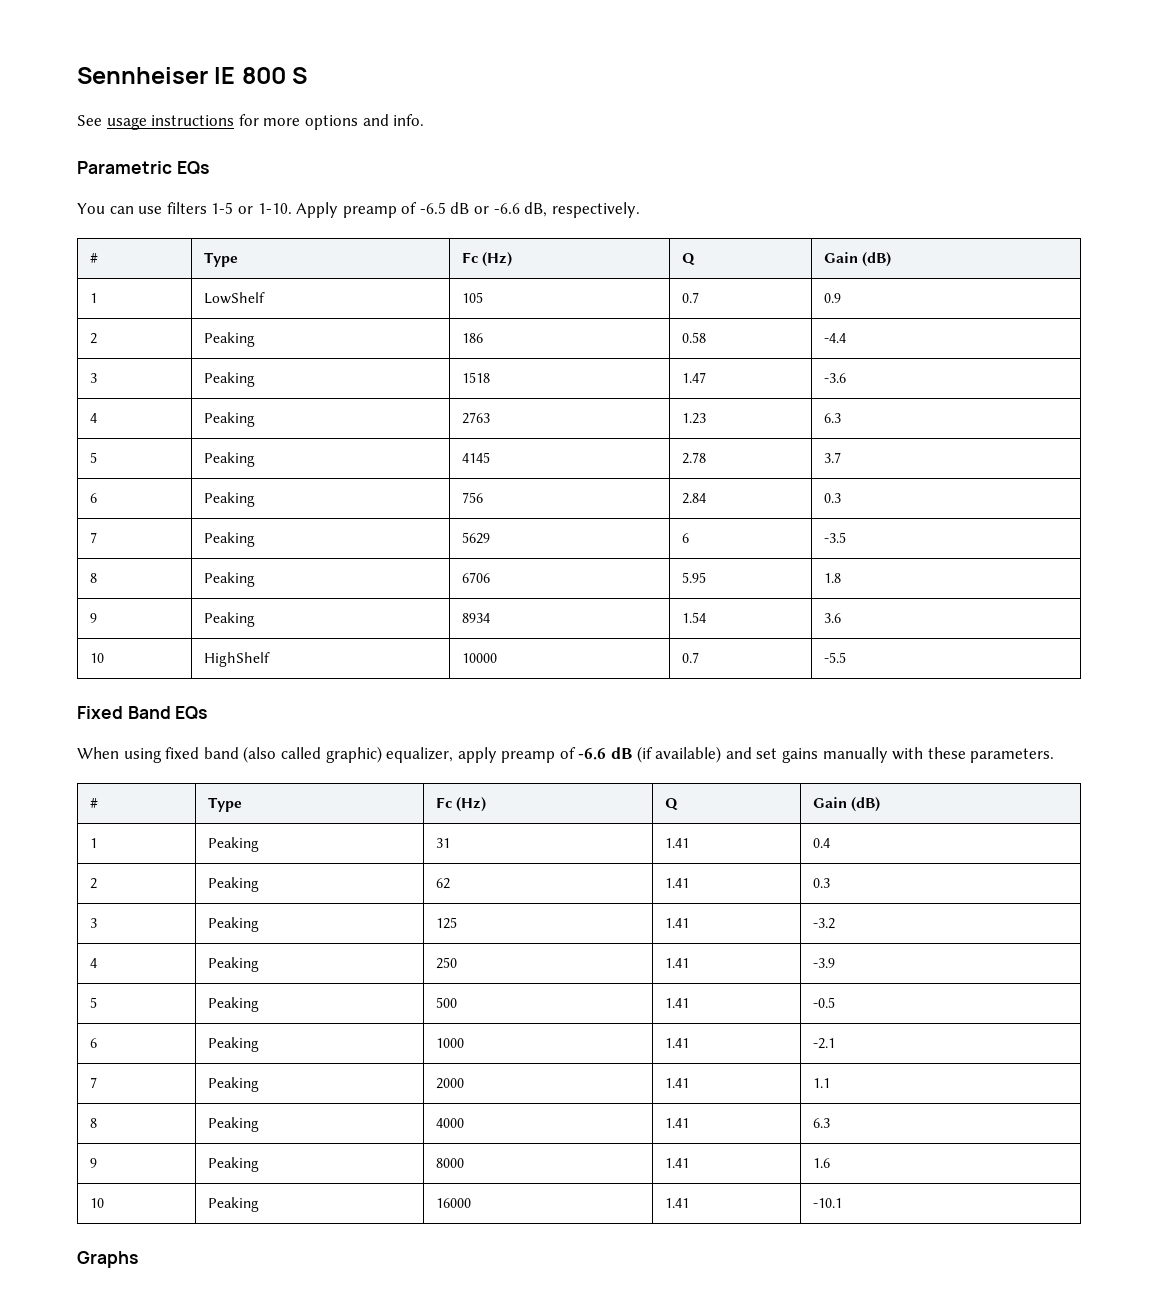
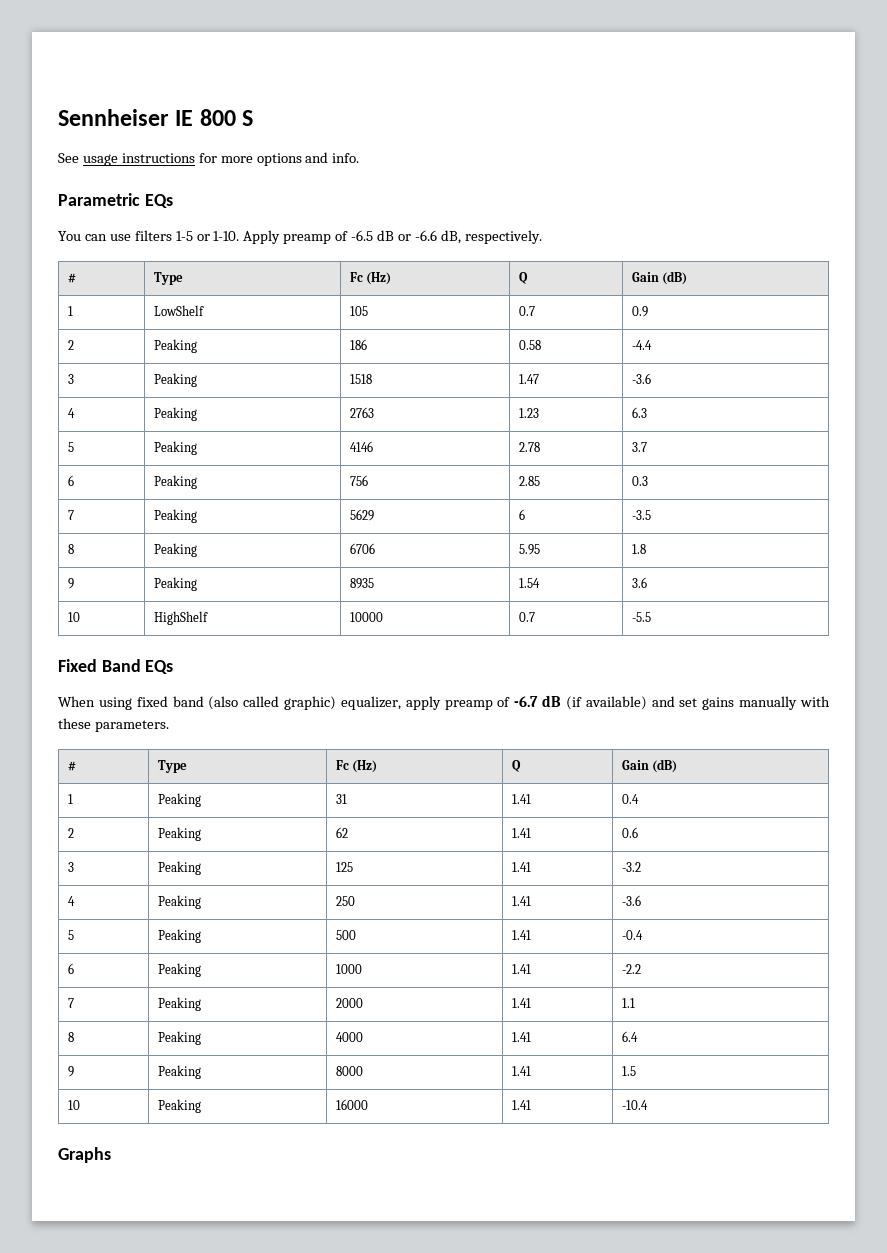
[461,452,490,463] 4145 -> [349,441,373,452] 4146
[681,493,706,504] 2.84 -> [518,476,540,486] 2.85
[461,613,490,623] 8934 -> [349,578,374,589] 8935
[578,748,607,760] -6.6 -> [514,696,539,707] -6.7
[812,878,830,888] 0.3 -> [621,827,638,838] 0.6
[812,958,835,968] -3.9 -> [621,895,641,906] -3.6
[812,997,835,1008] -0.5 -> [621,930,643,940] -0.4
[812,1038,835,1049] -2.1 -> [621,964,641,974] -2.2
[812,1118,830,1128] 6.3 -> [621,1031,638,1042] 6.4
[812,1158,830,1168] 1.6 -> [621,1066,636,1076] 1.5
[812,1198,842,1208] -10.1 -> [621,1100,648,1110] -10.4

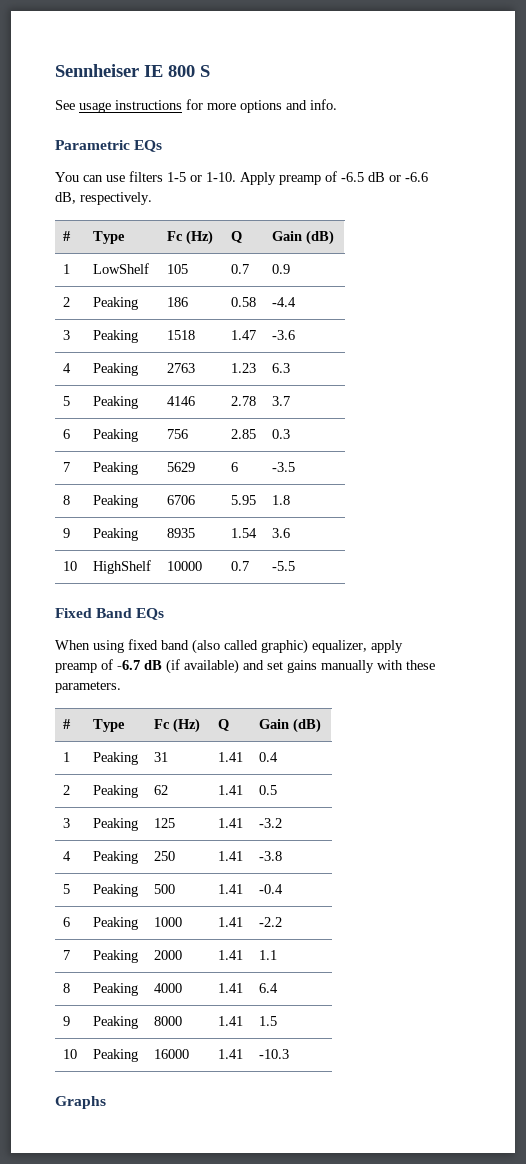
[621,827,638,838] 0.6 -> [258,785,277,795] 0.5
[621,895,641,906] -3.6 -> [258,851,282,861] -3.8
[621,1100,648,1110] -10.4 -> [258,1049,289,1059] -10.3

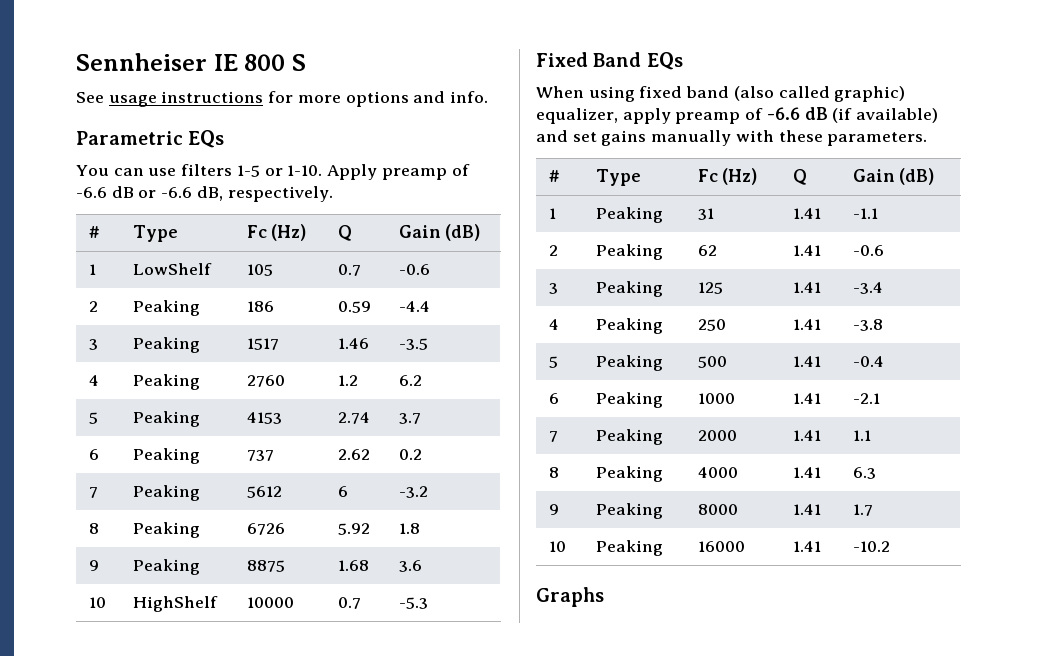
[341,172,364,182] -6.5 -> [76,187,107,198] -6.6
[271,264,290,274] 0.9 -> [398,264,430,275] -0.6
[230,297,256,307] 0.58 -> [337,301,371,313] 0.59
[166,330,195,340] [230,330,256,340] [271,330,295,340] [62,363,71,373] [92,363,138,376] [166,363,195,373] [230,363,256,373] [271,363,290,373] [62,396,70,406] [92,396,138,409] [166,396,195,406] [230,396,256,406] 1518 | 1.47 | -3.6 // 4 | Peaking | 2763 | 1.23 | 6.3 // 5 | Peaking | 4146 | 2.78 -> [246,338,279,350] [337,338,369,349] [398,338,428,350] [88,375,99,386] [132,374,200,390] [246,375,285,387] [337,375,358,386] [398,375,422,386] [88,412,98,424] [132,411,200,427] [246,412,282,424] [337,412,370,424] 1517 | 1.46 | -3.5 // 4 | Peaking | 2760 | 1.2 | 6.2 // 5 | Peaking | 4153 | 2.74
[166,429,188,439] [230,429,256,439] [271,429,290,439] [62,462,70,472] [92,462,138,475] [166,462,195,472] [230,462,238,472] [271,462,295,472] [62,495,70,505] [92,495,138,508] [166,495,195,505] [230,495,256,505] 756 | 2.85 | 0.3 // 7 | Peaking | 5629 | 6 | -3.5 // 8 | Peaking | 6706 | 5.95 -> [246,450,274,461] [337,449,370,460] [398,449,422,460] [88,487,98,498] [132,485,200,501] [246,486,282,498] [337,486,348,497] [398,486,428,498] [88,523,99,534] [132,522,200,538] [246,523,285,535] [337,523,370,535] 737 | 2.62 | 0.2 // 7 | Peaking | 5612 | 6 | -3.2 // 8 | Peaking | 6726 | 5.92
[166,528,195,538] [230,528,257,538] 8935 | 1.54 -> [246,560,285,572] [337,560,369,571] 8875 | 1.68
[271,561,295,571] -5.5 -> [398,597,428,609] -5.3
[117,660,140,670] -6.7 -> [766,107,800,120] -6.6
[258,752,278,762] 0.4 -> [852,208,878,219] -1.1
[258,785,277,795] 0.5 -> [852,245,884,256] -0.6
[258,818,282,828] -3.2 -> [852,282,883,294] -3.4
[258,917,282,927] -2.2 -> [852,393,880,404] -2.1
[258,983,278,993] 6.4 -> [852,467,876,479] 6.3
[258,1016,277,1026] 1.5 -> [852,504,873,516] 1.7
[258,1049,289,1059] -10.3 -> [852,541,890,552] -10.2

